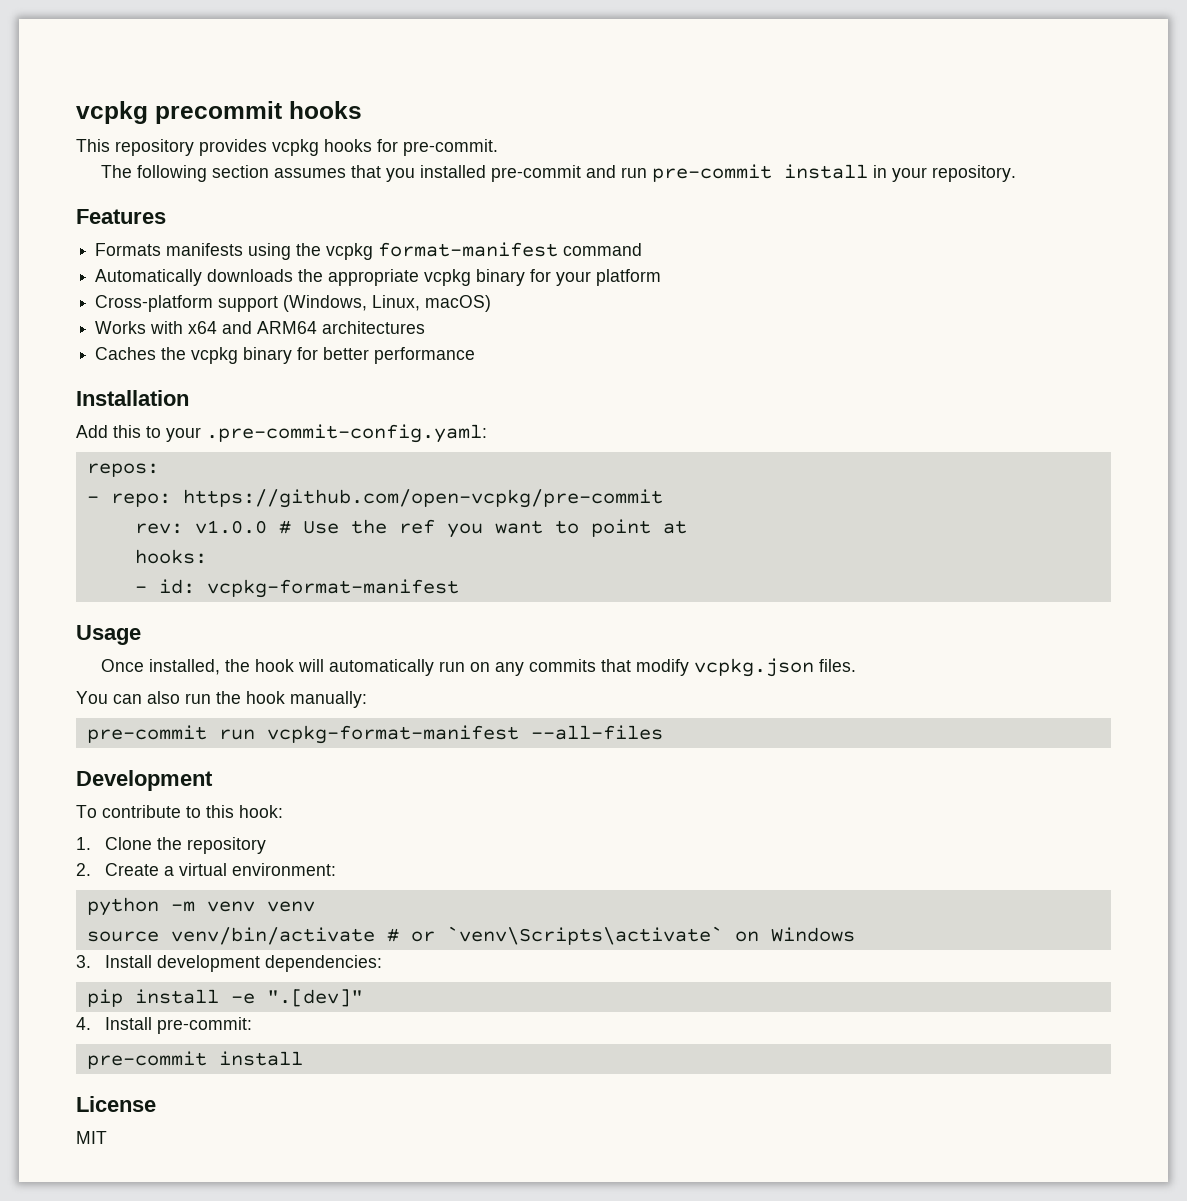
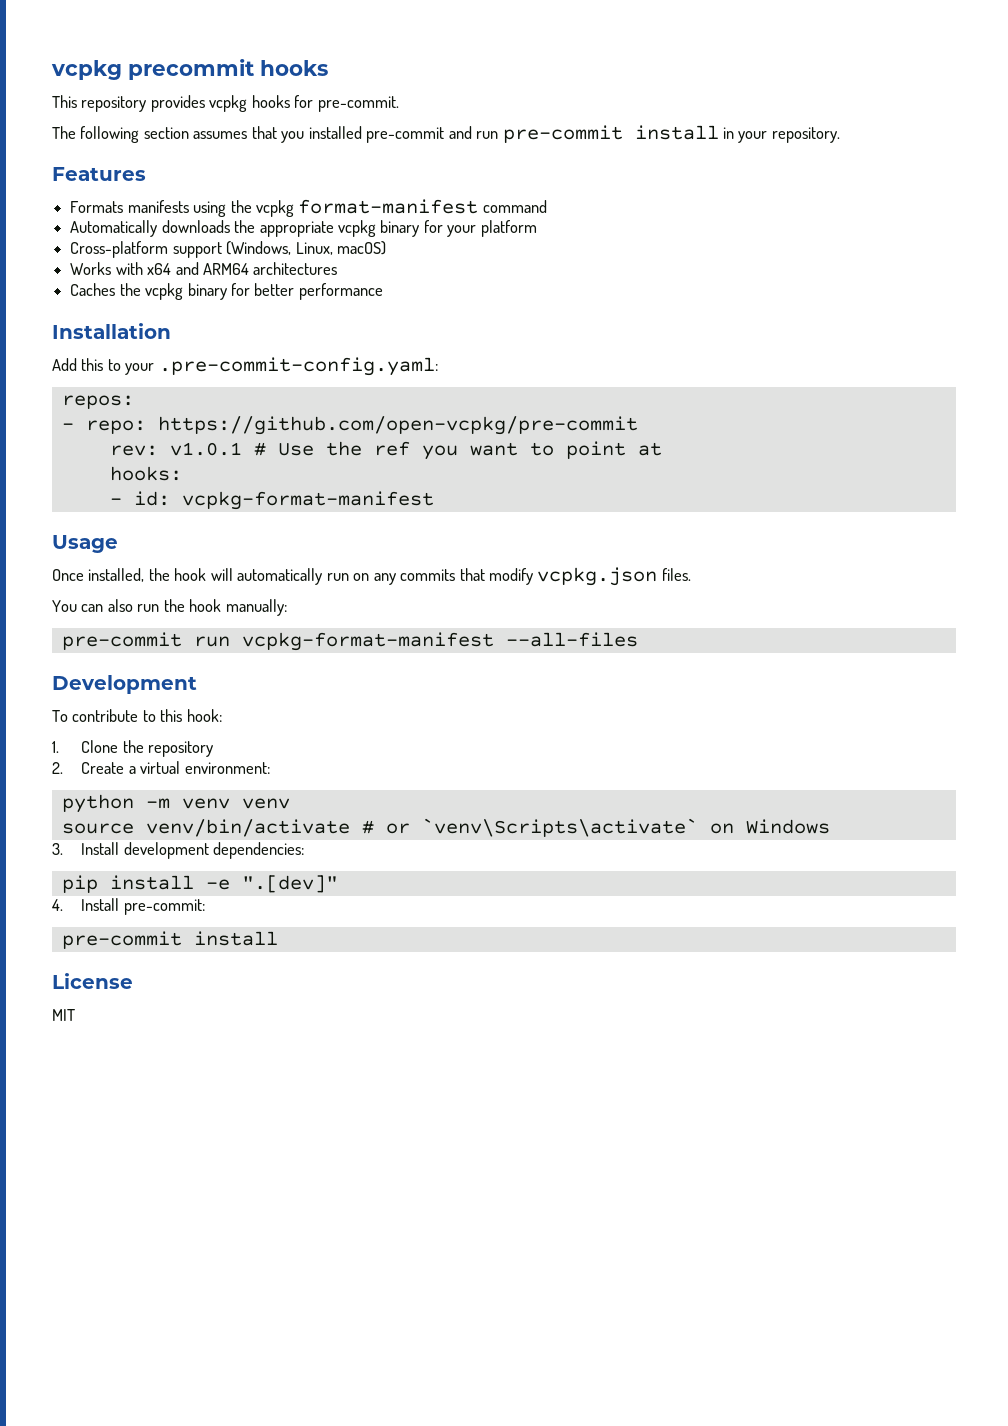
[194,520,267,534] v1.0.0 -> [169,442,242,456] v1.0.1

